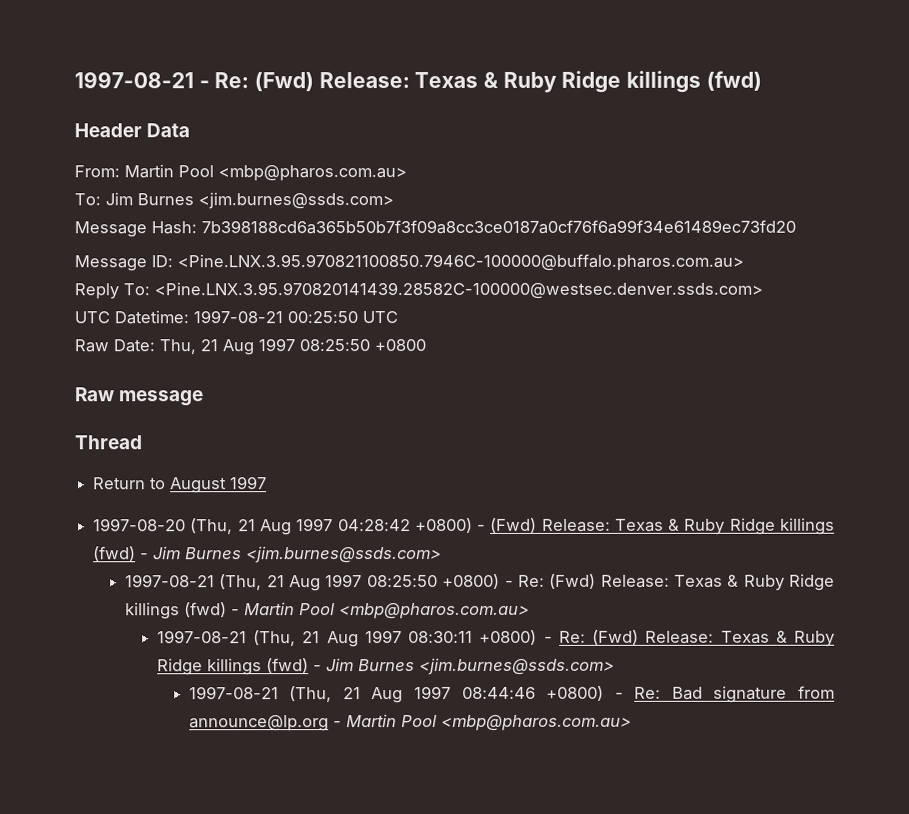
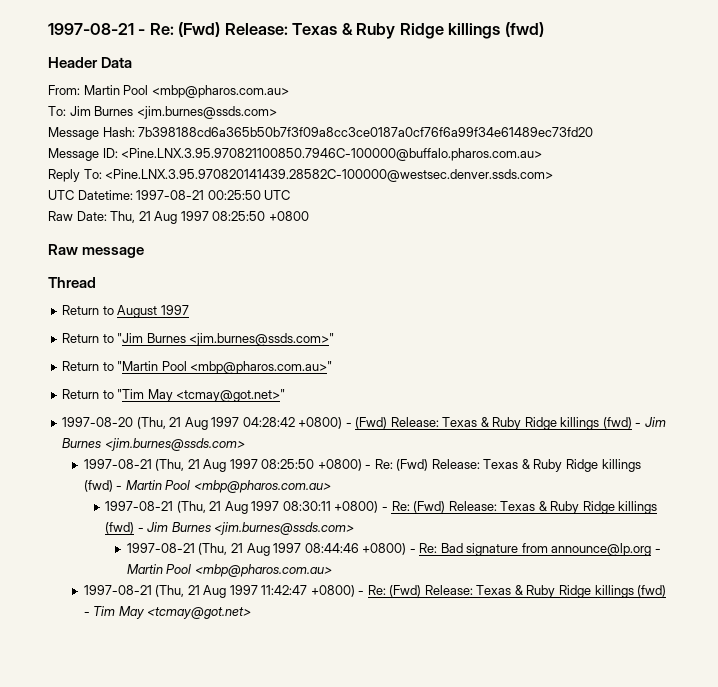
(268, 483) none -> [62,333,335,346] [62,361,333,374] [62,389,286,402] // Return to "Jim Burnes <jim.burnes@ssds.com>" // Return to "Martin Pool <mbp@pharos.com.au>" // Return to "Tim May <tcmay@got.net>"
(632, 723) none -> [83,585,667,598] [83,606,252,619] // 1997-08-21 (Thu, 21 Aug 1997 11:42:47 +0800) - Re: (Fwd) Release: Texas & Ruby Ridge killings (fwd) - Tim May <tcmay@got.net>

